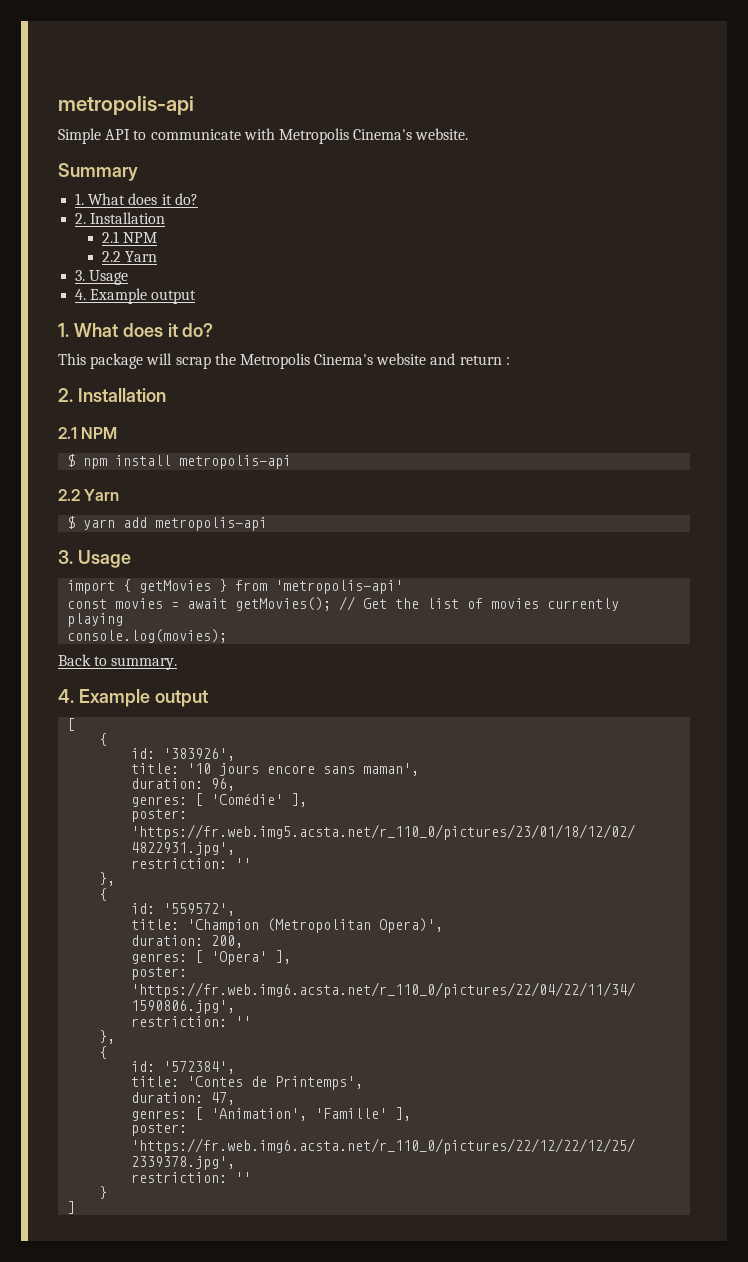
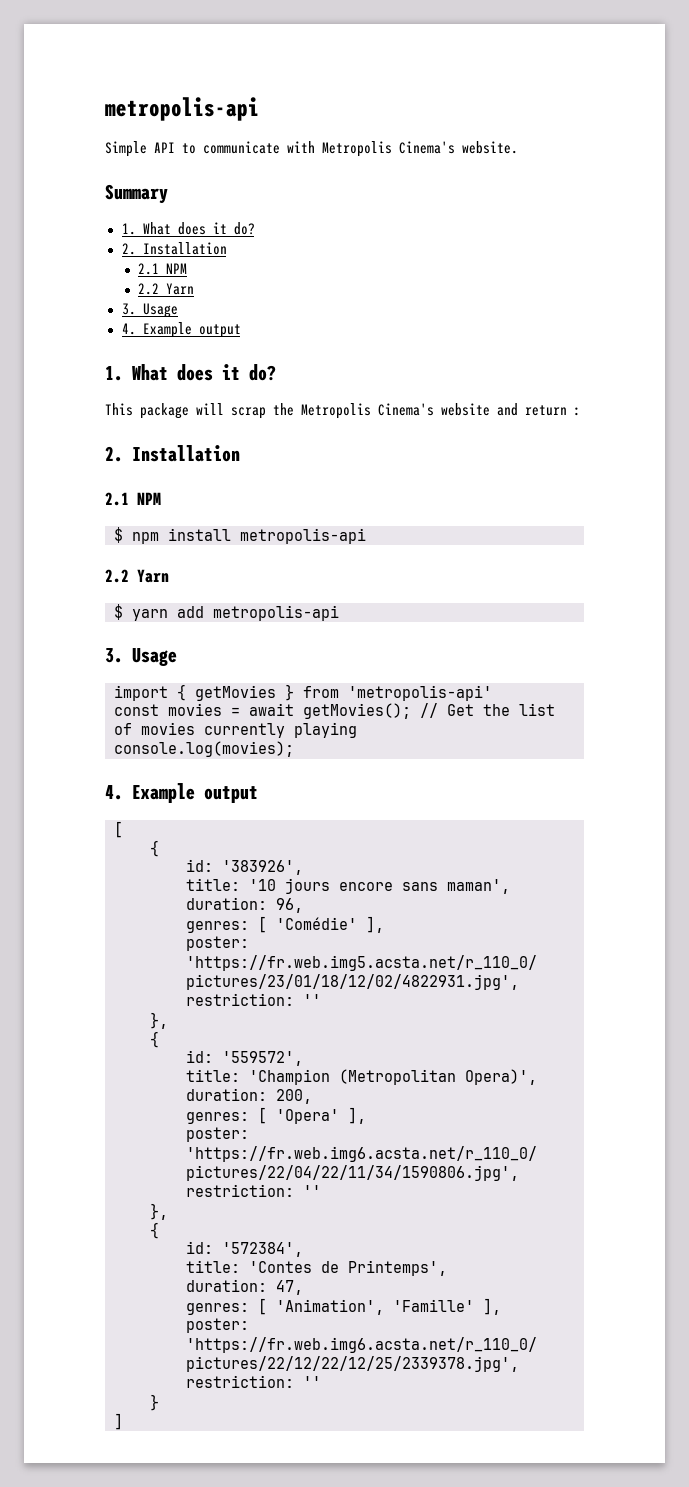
[58,654,178,670] // Back to summary. -> (294, 749) none

